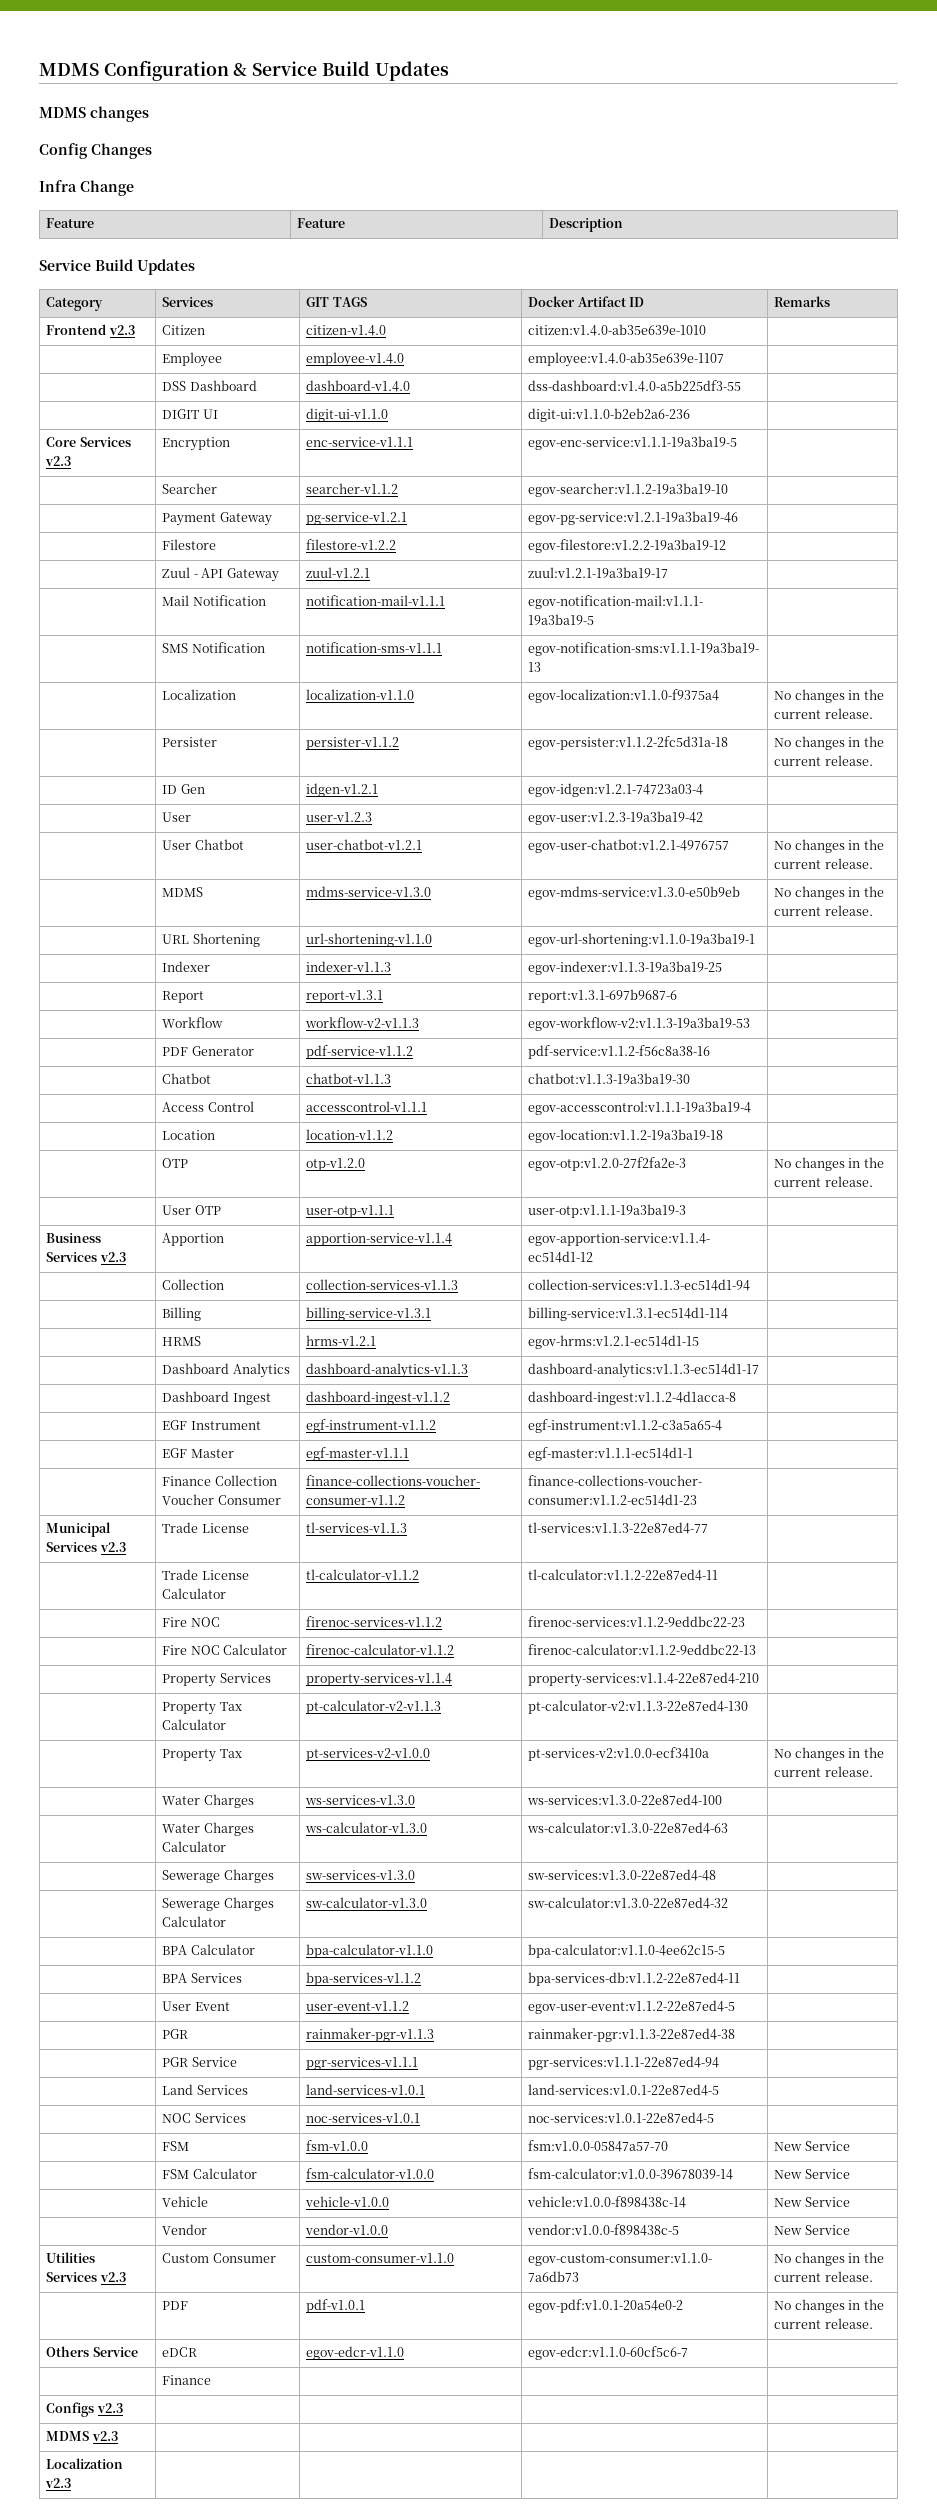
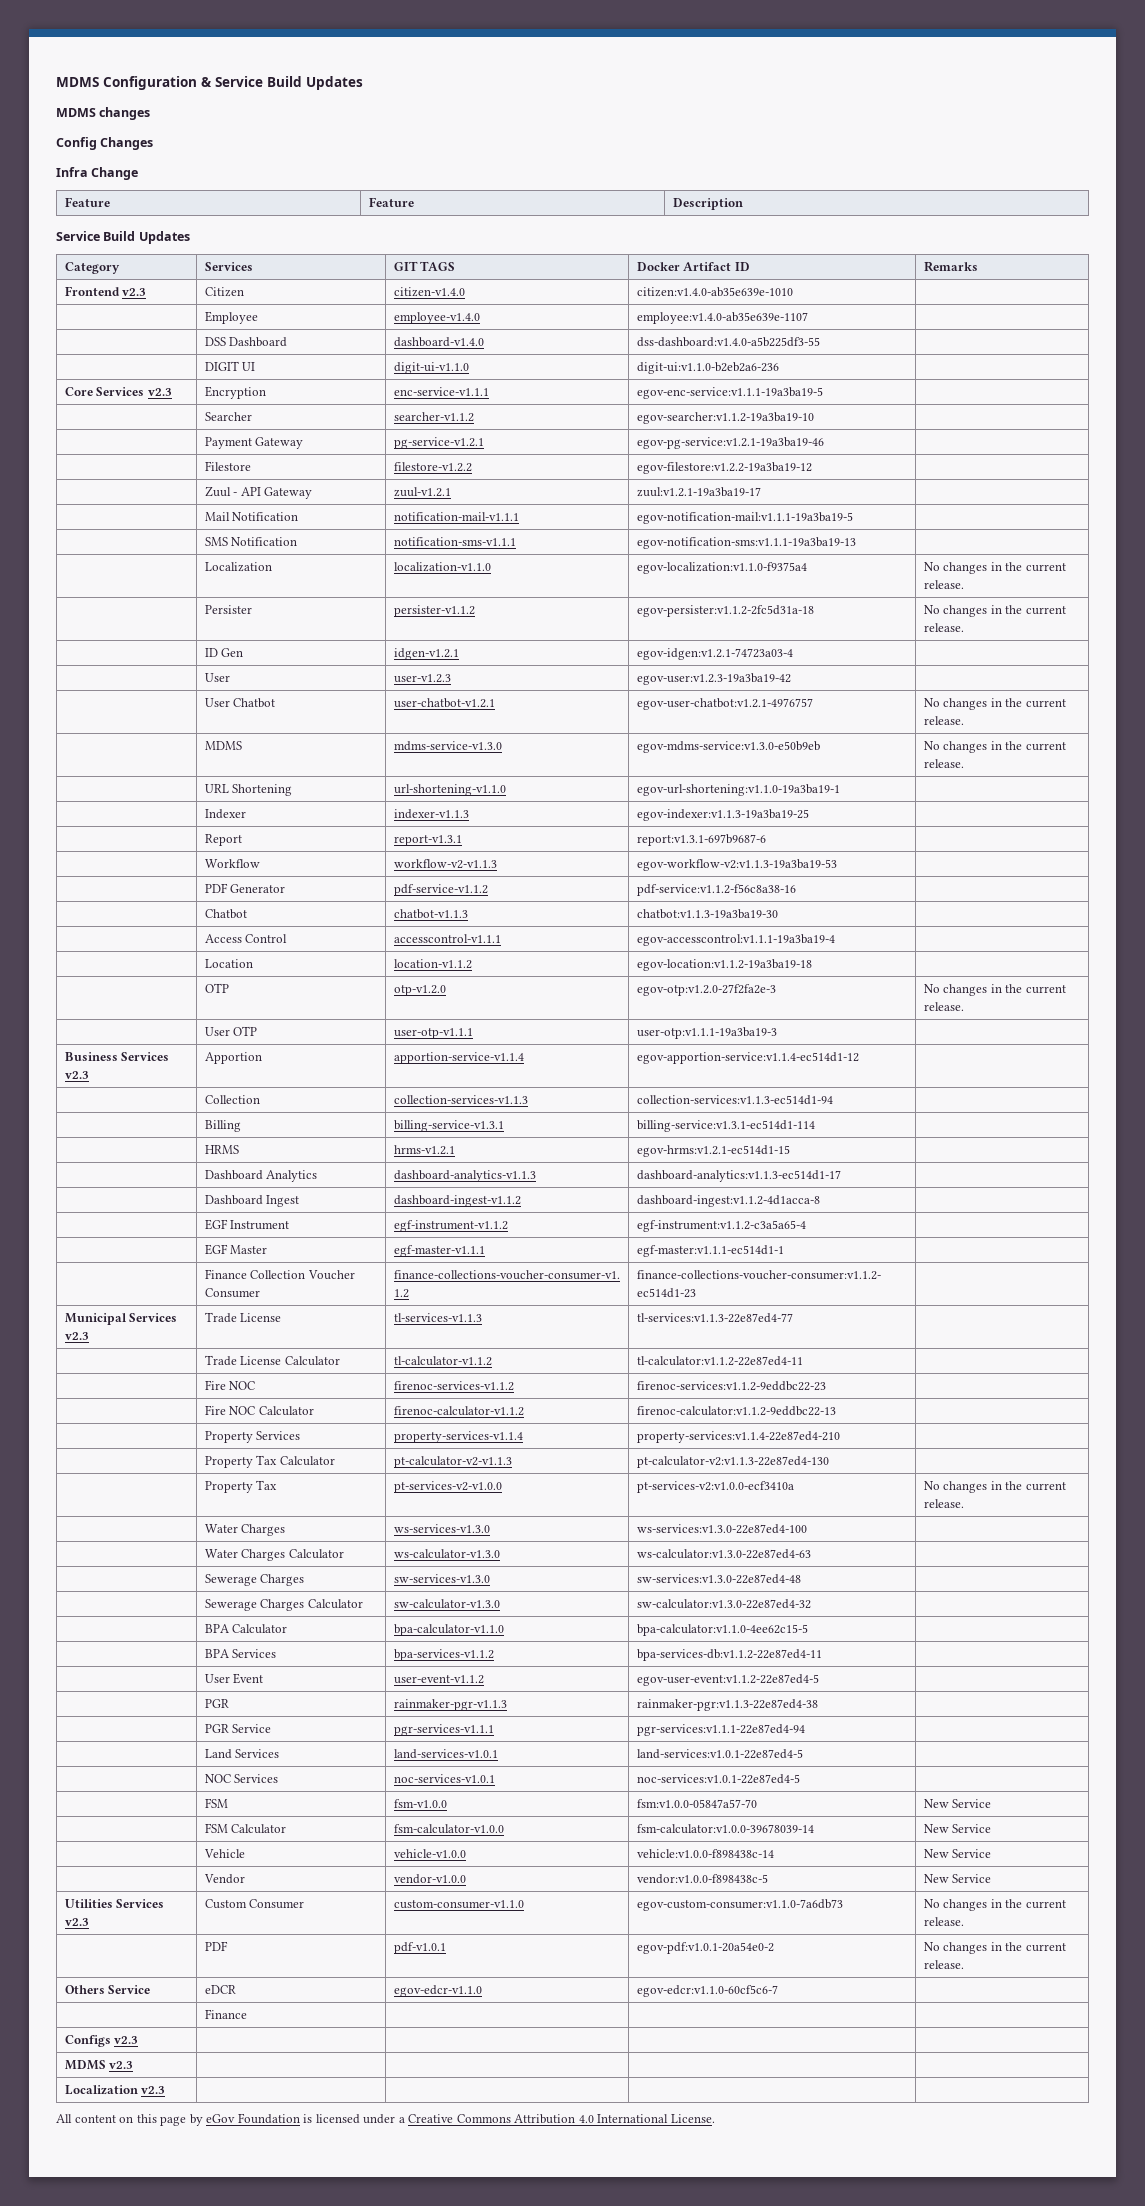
(72, 2483) none -> [56,2113,715,2126] // All content on this page by eGov Foundation is licensed under a Creative Commons Attribution 4.0 International License.

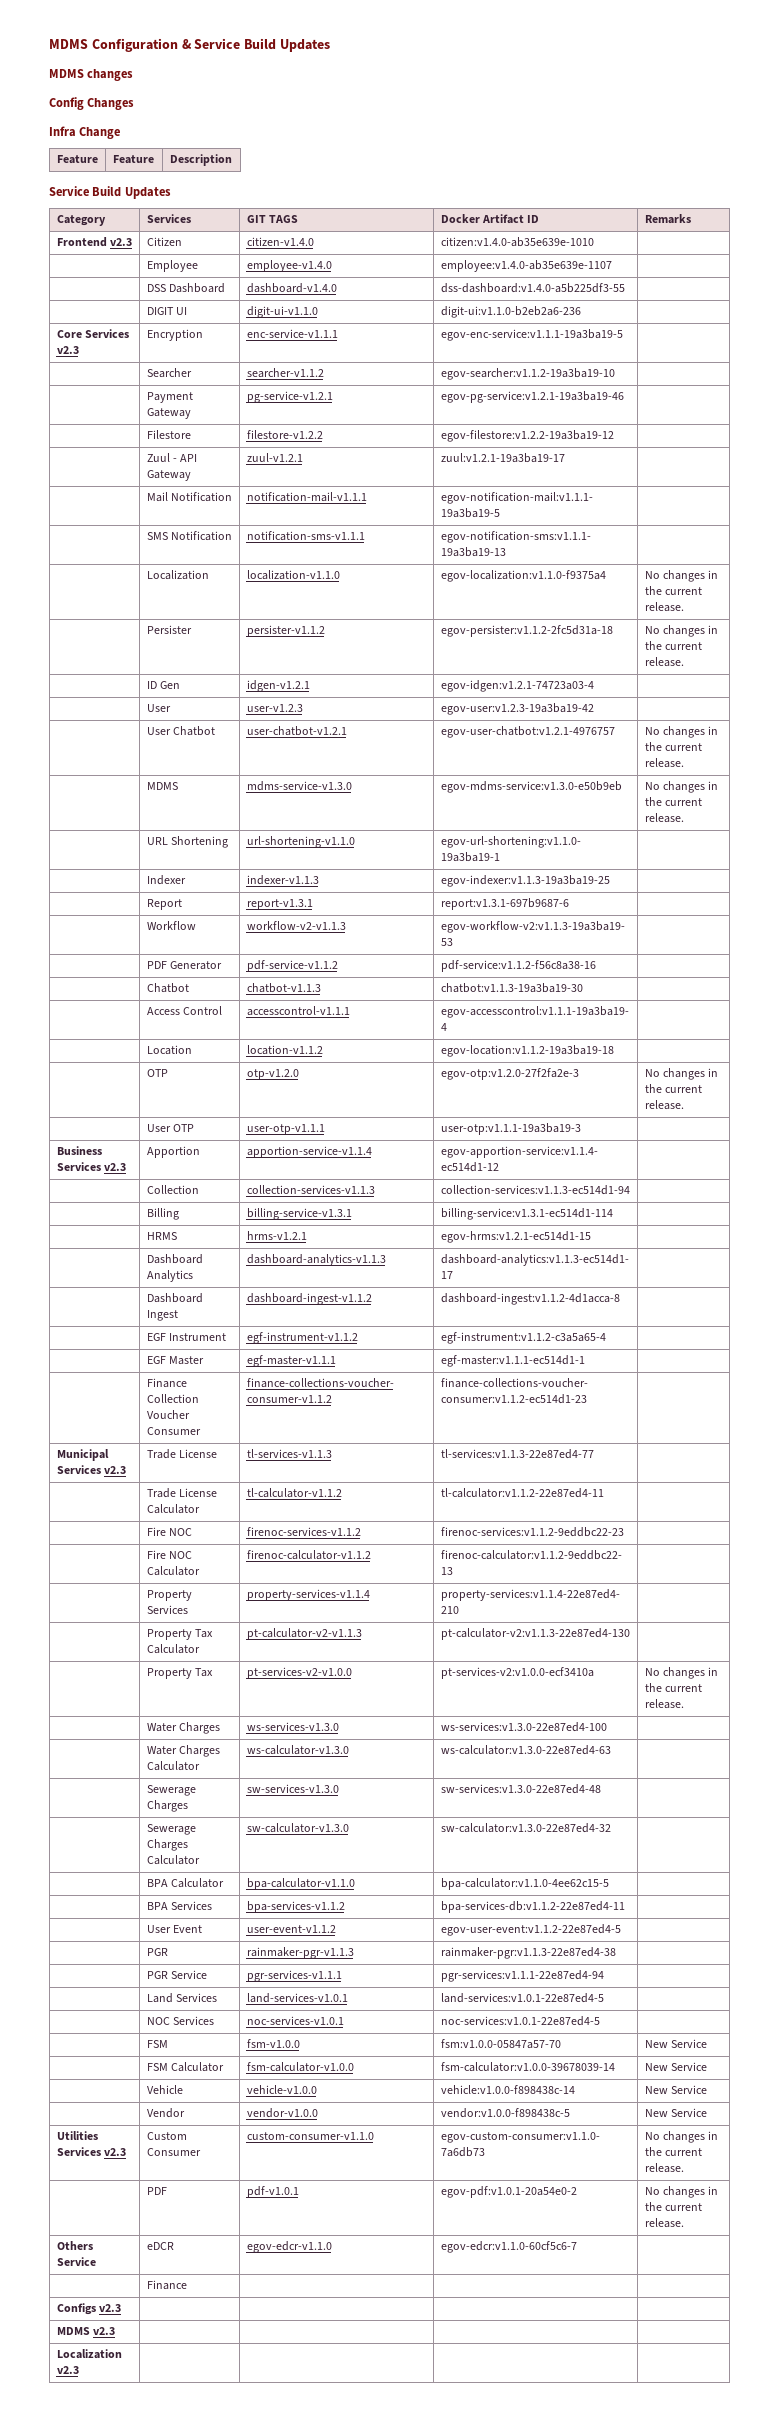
[56,2113,715,2126] // All content on this page by eGov Foundation is licensed under a Creative Commons Attribution 4.0 International License. -> (79, 2370) none

